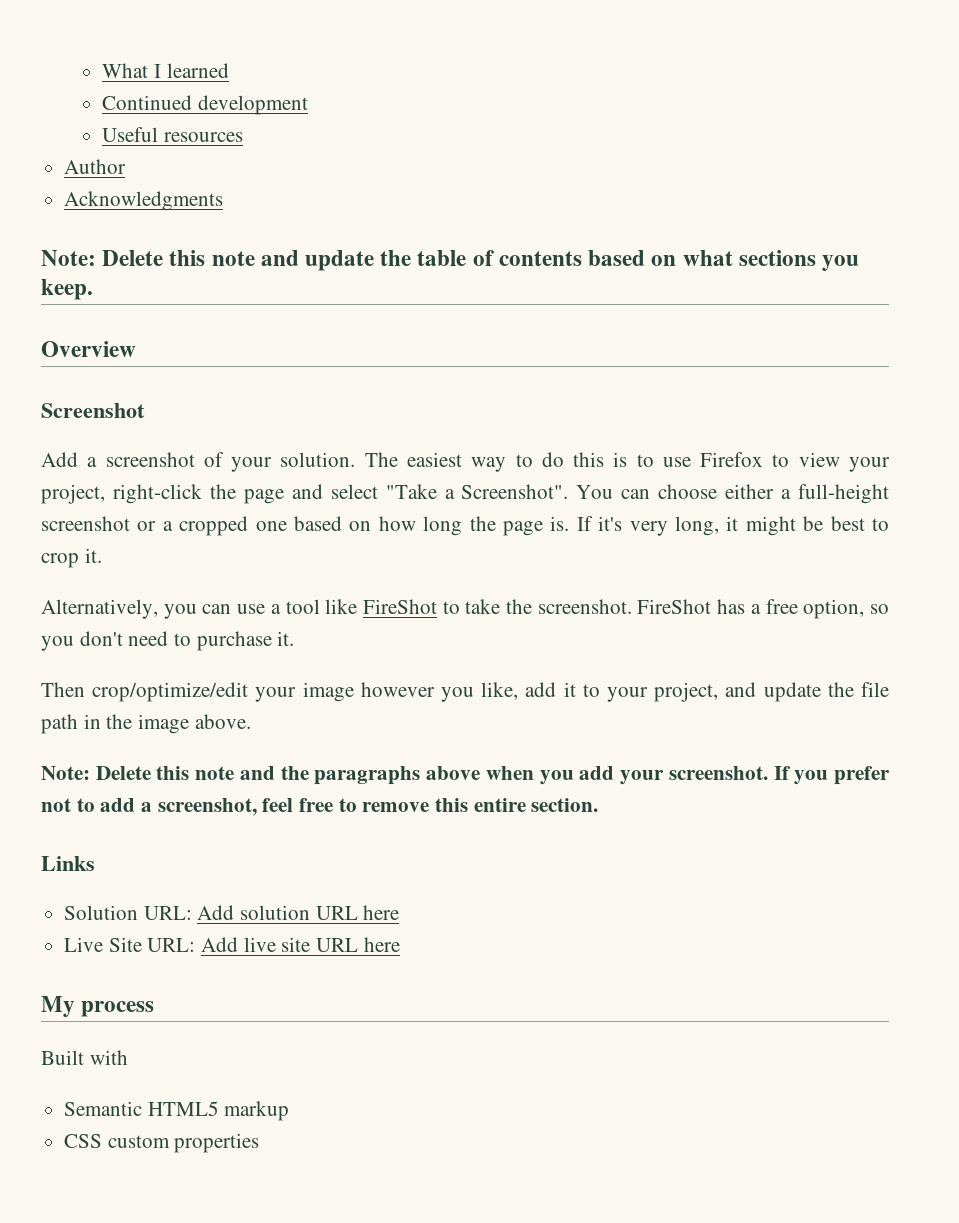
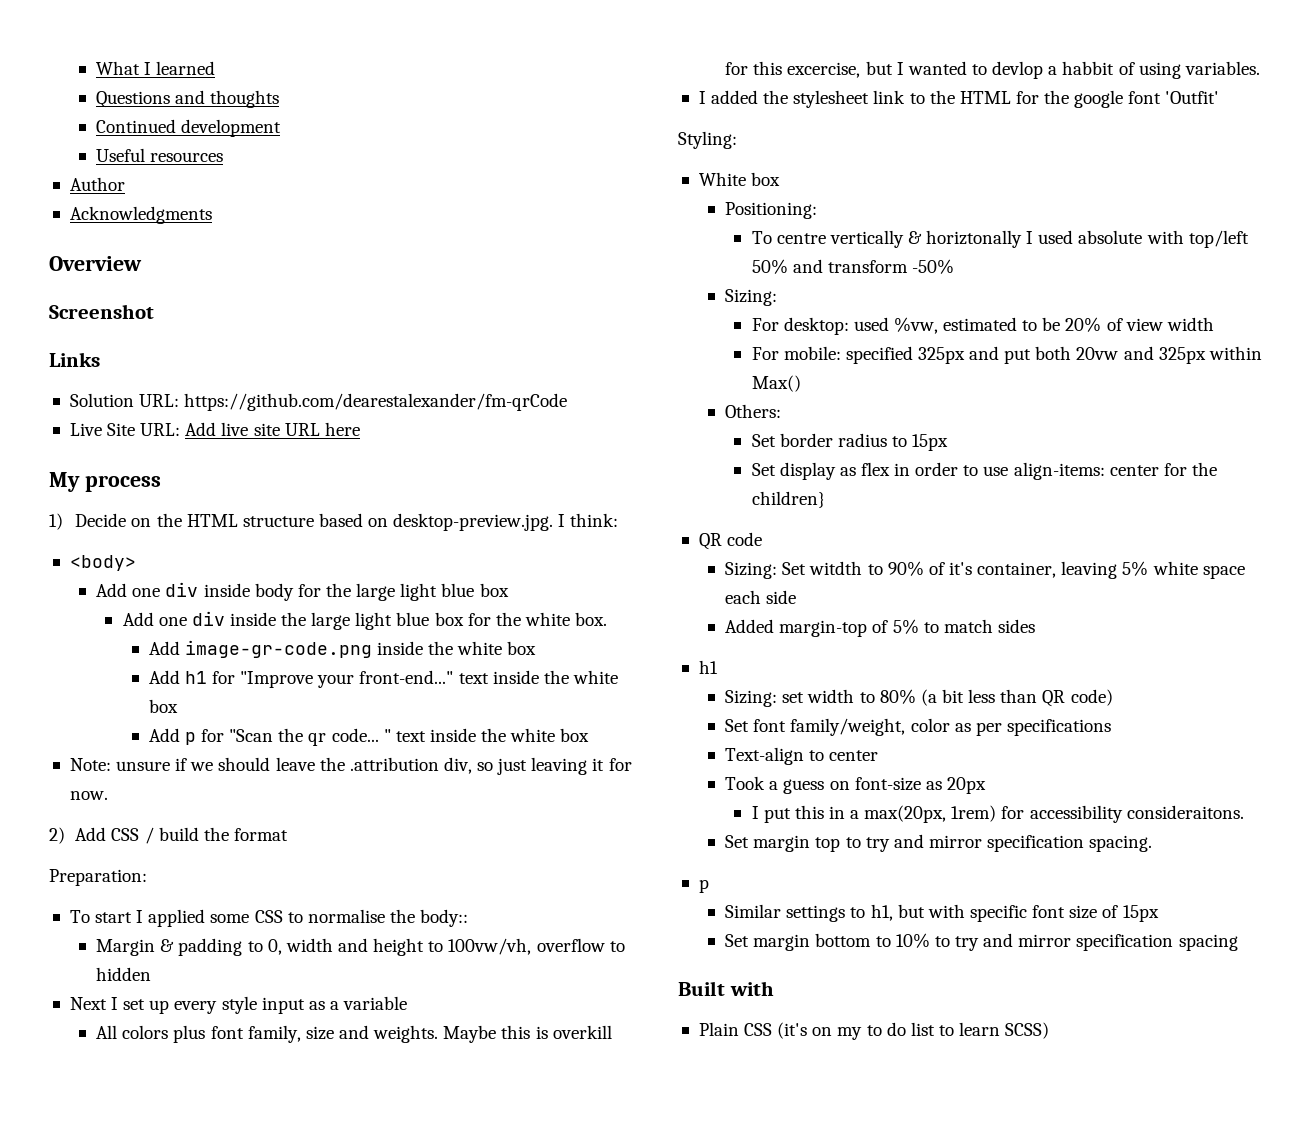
(229, 70) none -> [96,90,280,108] // Questions and thoughts
[41,250,859,271] [41,279,93,300] [41,341,136,357] [41,403,145,418] [41,452,891,472] [41,484,890,504] [41,516,889,536] [41,548,102,568] [41,599,890,619] [41,631,295,651] [41,682,890,702] [41,714,251,734] [41,766,891,785] [41,798,599,816] Note: Delete this note and update the table of contents based on what sections you keep. // Overview // Screenshot // Add a screenshot of your solution. The easiest way to do this is to use Firefox to view your project, right-click the page and select "Take a Screenshot". You can choose either a full-height screenshot or a cropped one based on how long the page is. If it's very long, it might be best to crop it. // Alternatively, you can use a tool like FireShot to take the screenshot. FireShot has a free option, so you don't need to purchase it. // Then crop/optimize/edit your image however you like, add it to your project, and update the file path in the image above. // Note: Delete this note and the paragraphs above when you add your screenshot. If you prefer not to add a screenshot, feel free to remove this entire section. -> [49,256,142,271] [49,304,154,319] Overview // Screenshot
[197,905,400,920] Add solution URL here -> [184,393,568,411] https://github.com/dearestalexander/fm-qrCode
[41,1050,128,1065] [64,1101,290,1121] [64,1133,260,1153] Built with // Semantic HTML5 markup // CSS custom properties -> [49,513,619,531] [69,555,136,571] [96,582,509,601] [122,611,608,630] [148,640,537,658] [148,670,619,688] [148,699,178,713] [148,728,590,746] [69,757,632,775] [69,791,108,800] [49,827,288,844] [49,869,147,886] [69,909,469,927] [96,938,625,956] [96,967,152,981] [69,996,408,1014] [96,1025,612,1043] [725,61,1260,79] [698,90,1220,108] [678,131,737,149] [698,172,781,186] [725,202,818,219] [751,230,1249,248] [751,259,954,274] [725,289,778,306] [751,317,1214,335] [751,346,1262,364] [751,375,801,392] [725,404,782,418] [751,433,949,451] [751,462,1217,480] [751,491,825,508] [698,532,763,550] [725,561,1245,579] [725,590,797,604] [725,619,1035,637] [698,660,718,674] [725,689,1113,707] [725,718,1111,736] [725,747,879,765] [725,776,986,794] [751,805,1244,823] [725,834,1153,852] [698,879,709,893] [725,904,1159,922] [725,933,1238,951] [678,981,774,996] [698,1022,1050,1040] 1) Decide on the HTML structure based on desktop-preview.jpg. I think: // <body> // Add one div inside body for the large light blue box // Add one div inside the large light blue box for the white box. // Add image-gr-code.png inside the white box // Add h1 for "Improve your front-end..." text inside the white box // Add p for "Scan the qr code... " text inside the white box // Note: unsure if we should leave the .attribution div, so just leaving it for now. // 2) Add CSS / build the format // Preparation: // To start I applied some CSS to normalise the body:: // Margin & padding to 0, width and height to 100vw/vh, overflow to hidden // Next I set up every style input as a variable // All colors plus font family, size and weights. Maybe this is overkill for this excercise, but I wanted to devlop a habbit of using variables. // I added the stylesheet link to the HTML for the google font 'Outfit' // Styling: // White box // Positioning: // To centre vertically & horiztonally I used absolute with top/left 50% and transform -50% // Sizing: // For desktop: used %vw, estimated to be 20% of view width // For mobile: specified 325px and put both 20vw and 325px within Max() // Others: // Set border radius to 15px // Set display as flex in order to use align-items: center for the children} // QR code // Sizing: Set witdth to 90% of it's container, leaving 5% white space each side // Added margin-top of 5% to match sides // h1 // Sizing: set width to 80% (a bit less than QR code) // Set font family/weight, color as per specifications // Text-align to center // Took a guess on font-size as 20px // I put this in a max(20px, 1rem) for accessibility consideraitons. // Set margin top to try and mirror specification spacing. // p // Similar settings to h1, but with specific font size of 15px // Set margin bottom to 10% to try and mirror specification spacing // Built with // Plain CSS (it's on my to do list to learn SCSS)

